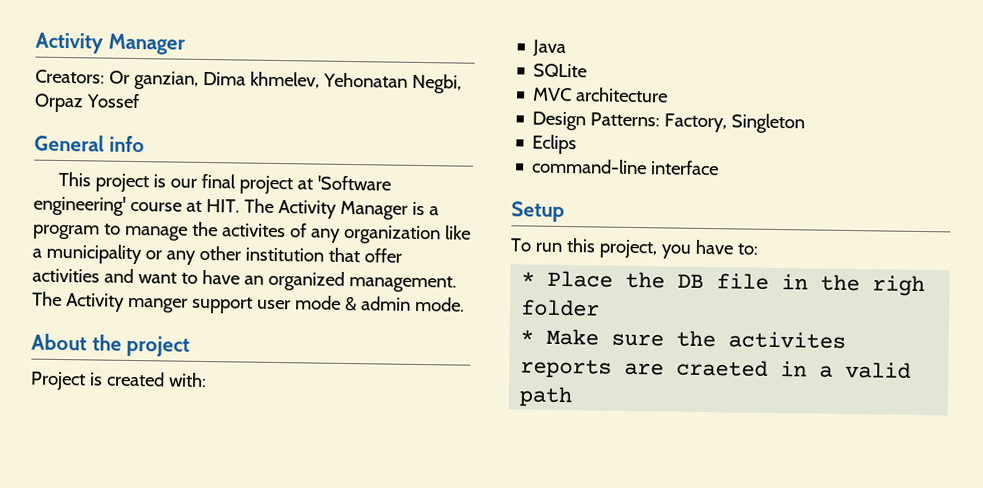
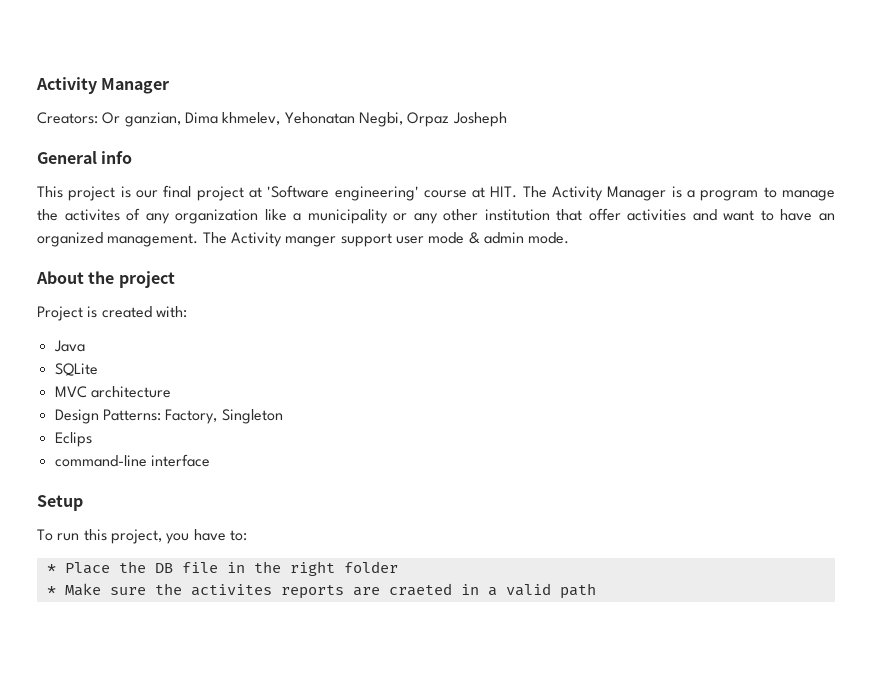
[85,93,140,109] Yossef -> [452,112,507,127] Josheph
[872,275,926,297] righ -> [289,561,335,576] right

